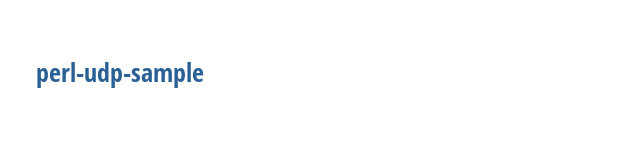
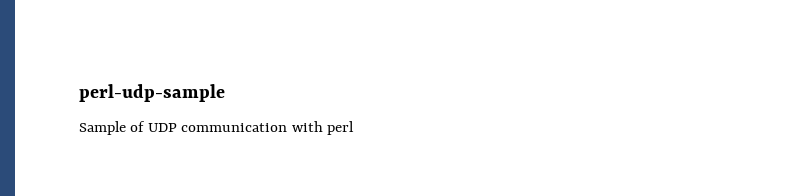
(204, 75) none -> [79,121,355,135] // Sample of UDP communication with perl

